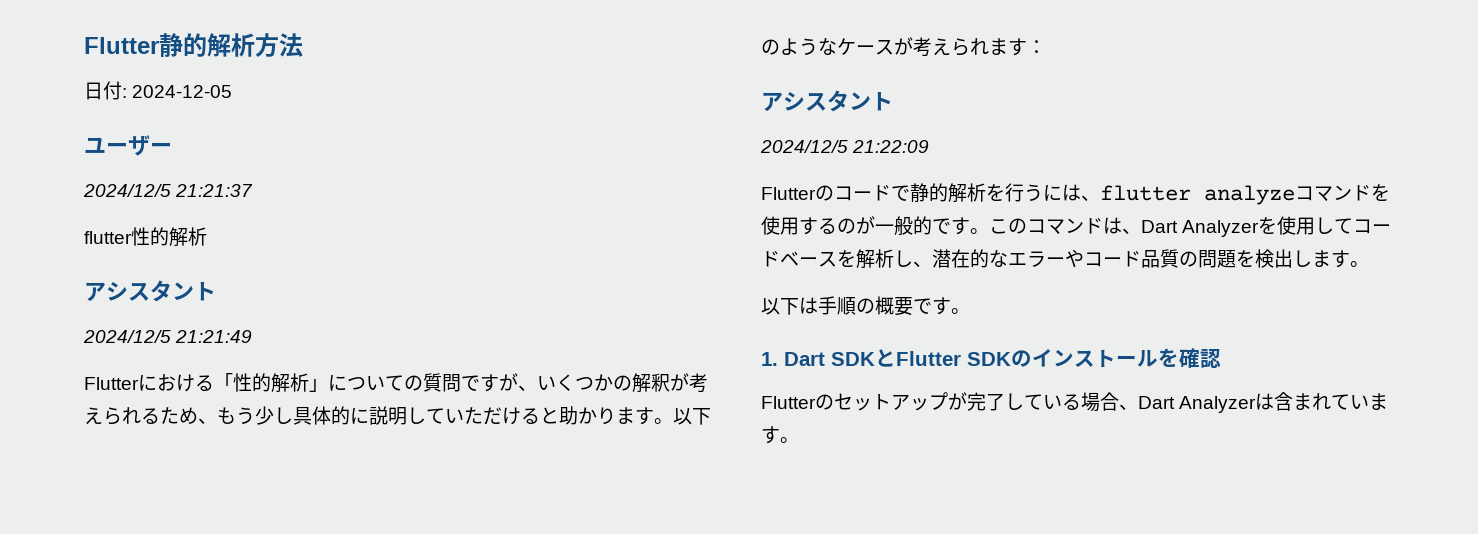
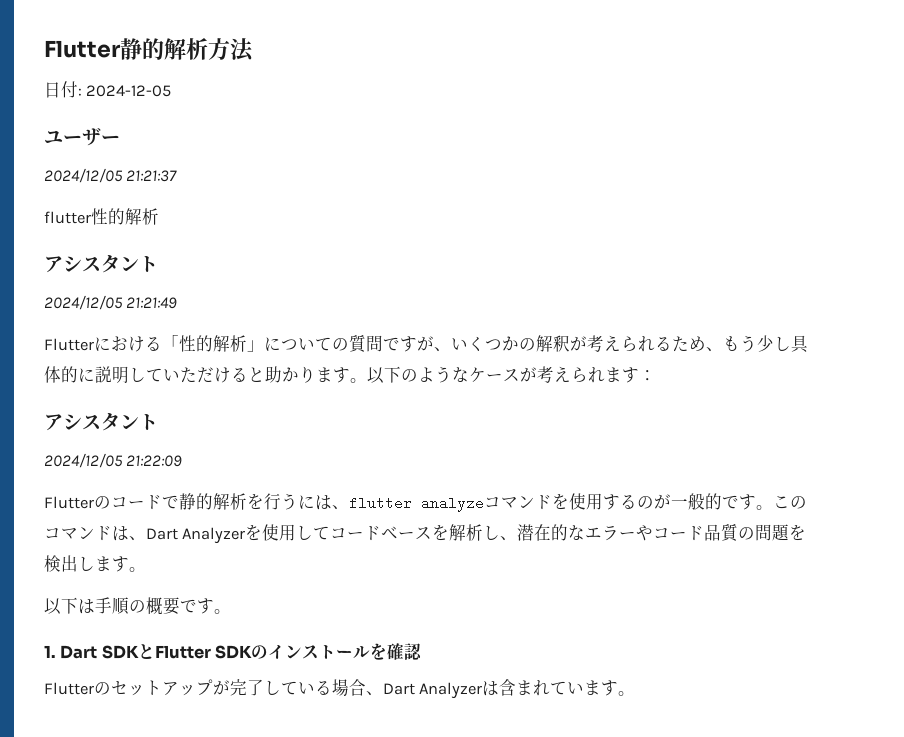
[83,184,171,197] 2024/12/5 -> [44,168,123,183] 2024/12/05
[83,330,171,343] 2024/12/5 -> [44,295,123,310] 2024/12/05
[760,140,848,153] 2024/12/5 -> [44,453,123,468] 2024/12/05

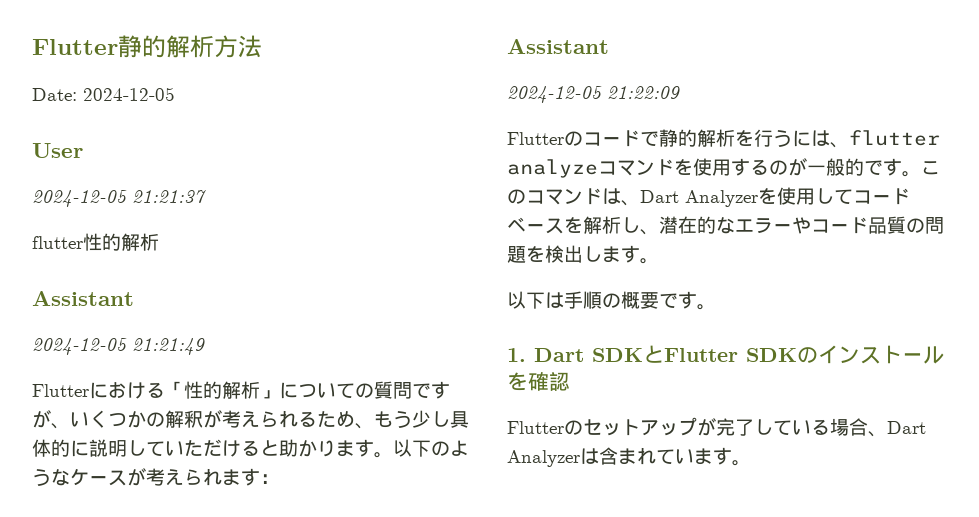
[44,81,82,98] 日付: -> [32,88,77,101] Date:
[44,127,120,146] [44,168,123,183] ユーザー // 2024/12/05 -> [32,143,83,158] [32,190,127,207] User // 2024-12-05
[44,254,158,273] [44,295,123,310] アシスタント // 2024/12/05 -> [32,291,134,306] [32,338,127,355] Assistant // 2024-12-05
[44,412,158,431] [44,453,123,468] アシスタント // 2024/12/05 -> [507,39,609,54] [507,86,602,103] Assistant // 2024-12-05

